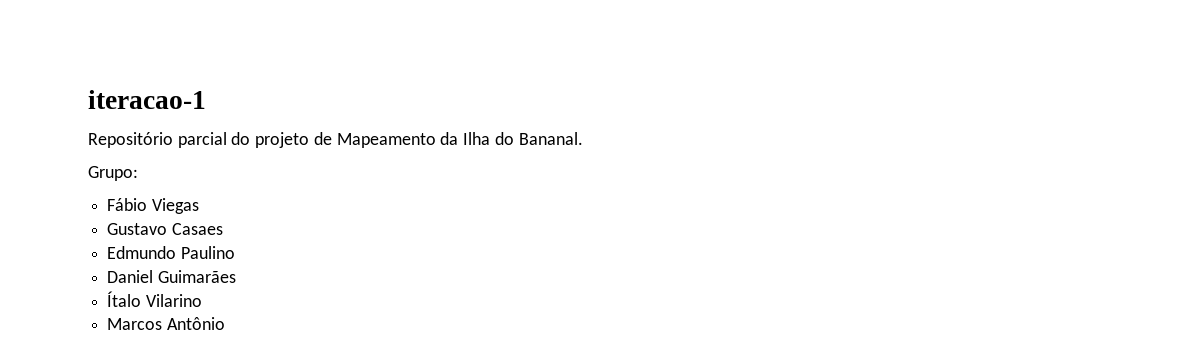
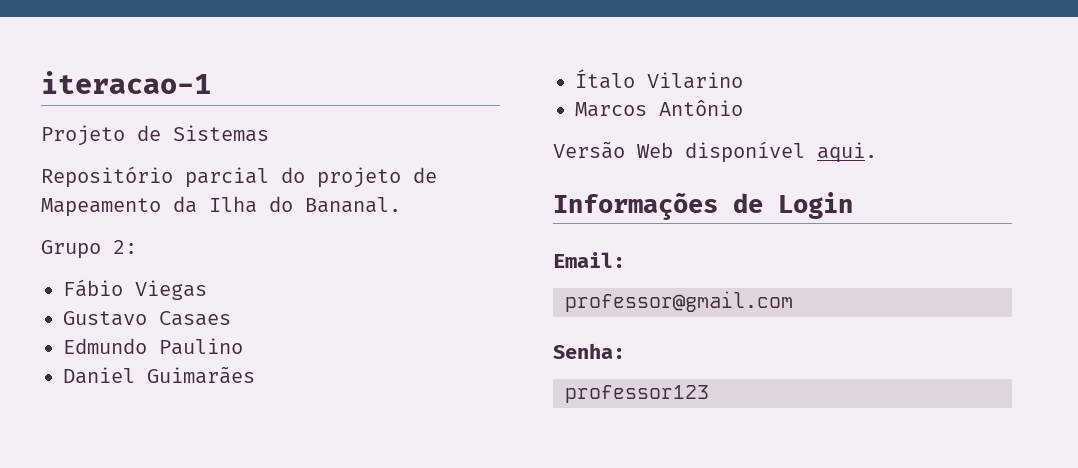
(206, 99) none -> [41,125,269,146] // Projeto de Sistemas
[88,166,138,181] Grupo: -> [41,240,137,259] Grupo 2:
(225, 323) none -> [553,141,877,163] [553,192,853,220] [553,252,625,268] [565,291,793,312] [553,343,625,359] [565,385,709,403] // Versão Web disponível aqui. // Informações de Login // Email: // professor@gmail.com // Senha: // professor123

